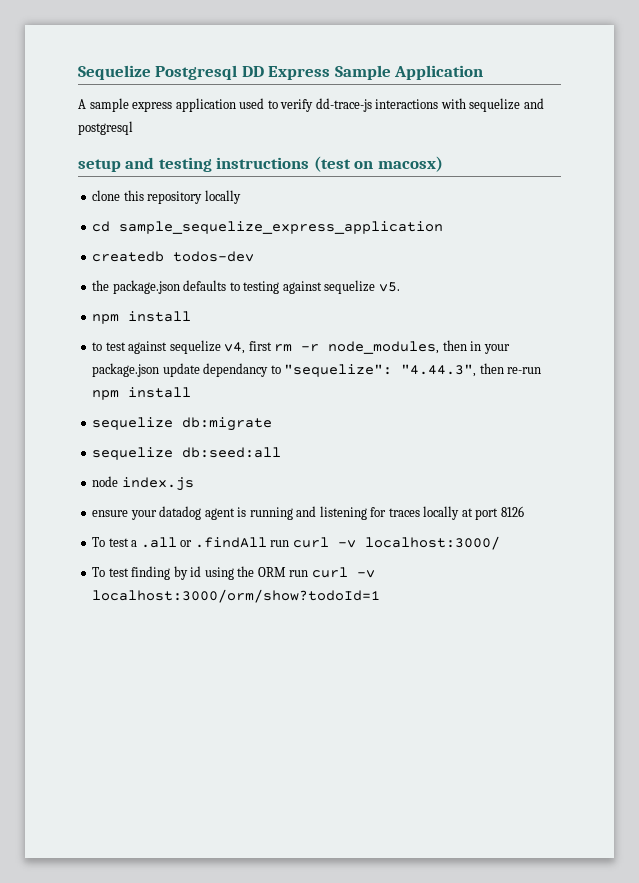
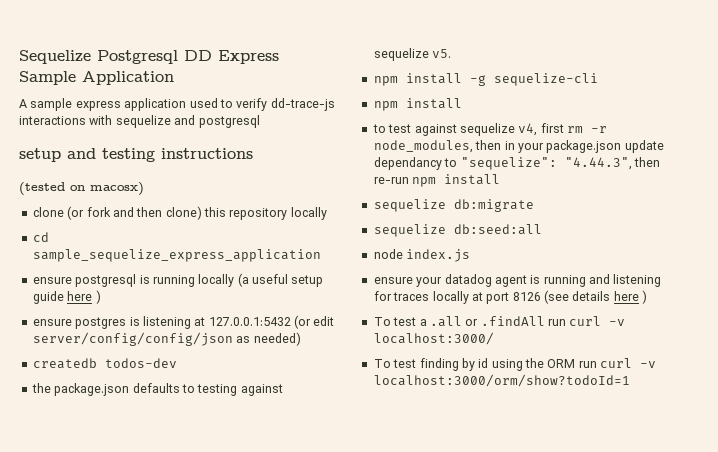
[313,156,351,172] (test -> [19,182,65,195] // (tested
(121, 195) none -> [67,206,202,220] (or fork and then clone)
(444, 227) none -> [32,273,324,287] [32,290,101,304] [32,315,335,329] [32,332,301,346] // ensure postgresql is running locally (a useful setup guide here ) // ensure postgres is listening at 127.0.0.1:5432 (or edit server/config/config/json as needed)
(400, 287) none -> [373,73,598,86] // npm install -g sequelize-cli
(524, 511) none -> [544,290,648,304] (see details here )

